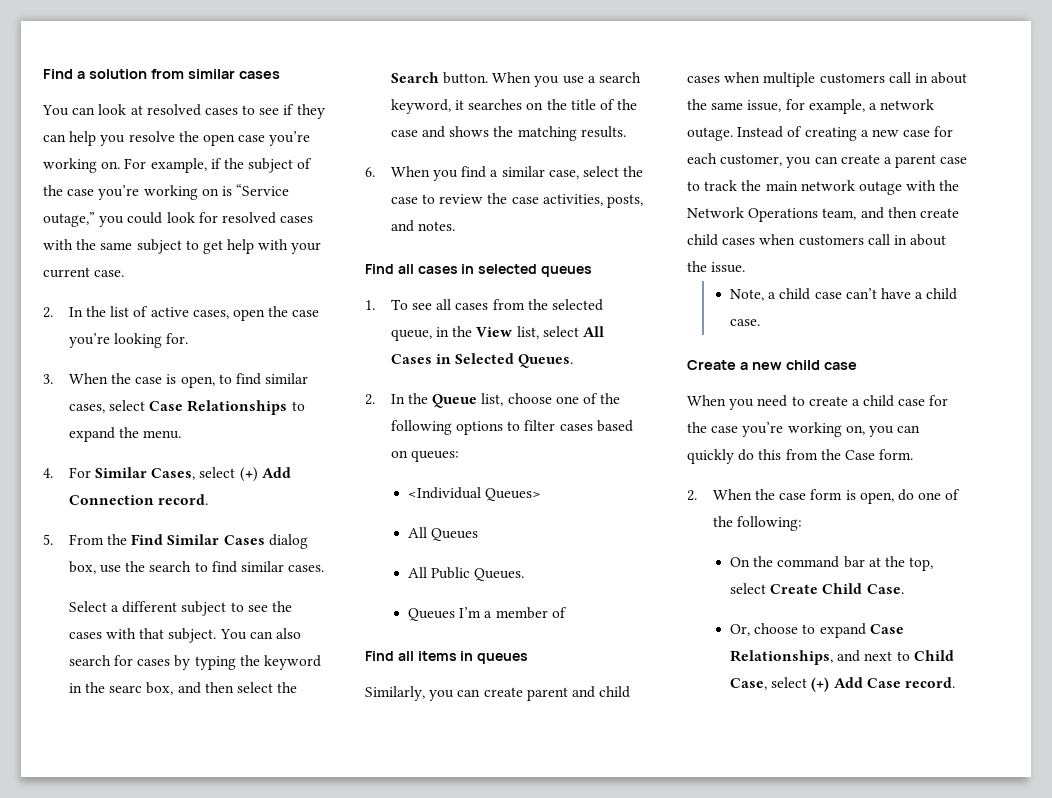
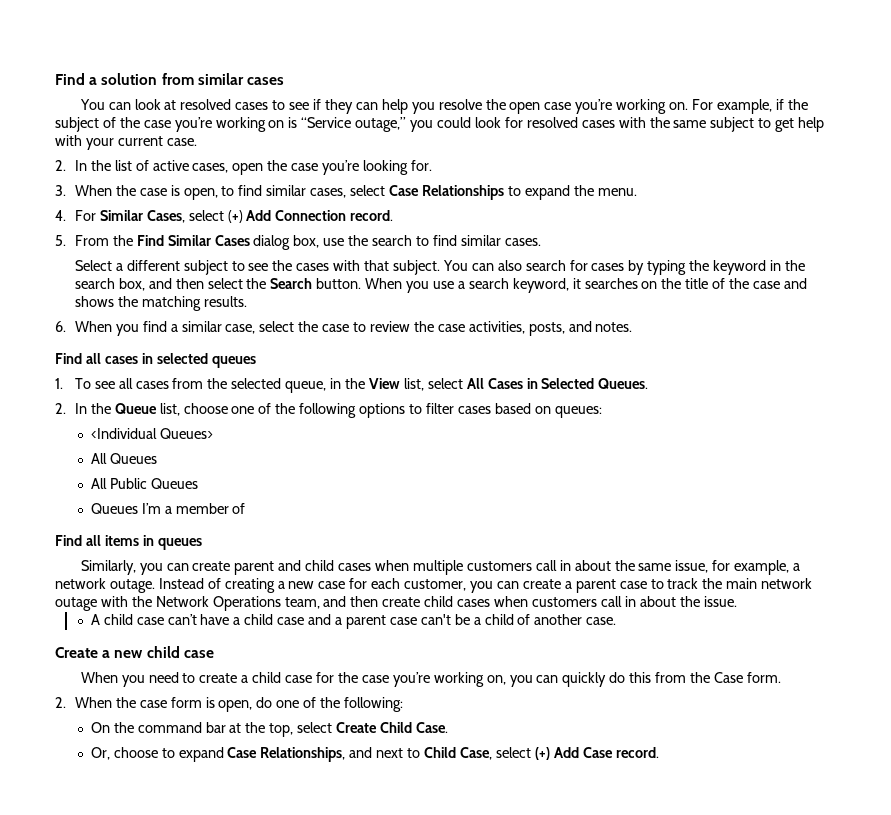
[109,685,143,693] searc -> [74,278,115,289] search
[474,568,525,581] Queues. -> [150,478,198,489] Queues
[729,289,777,301] Note, a -> [90,614,100,625] A
(958, 294) none -> [277,614,583,629] case and a parent case can't be a child of another

